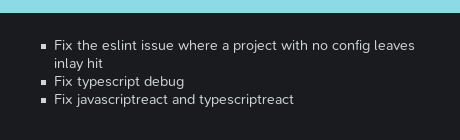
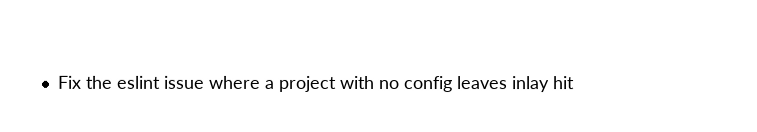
[53,76,184,90] [53,94,294,108] // Fix typescript debug // Fix javascriptreact and typescriptreact -> (574, 83) none

